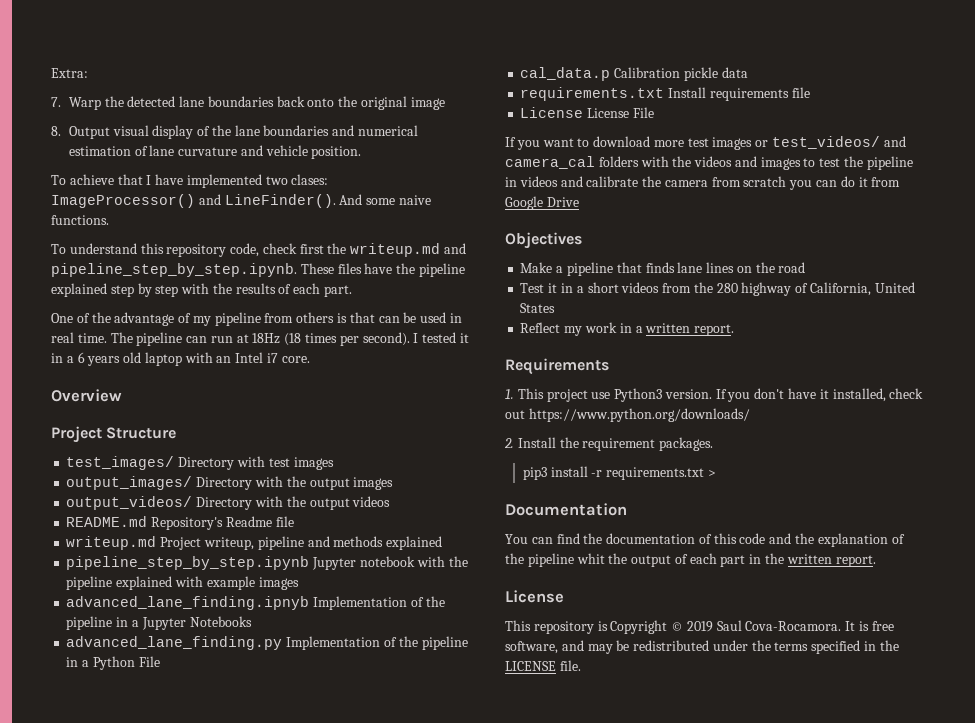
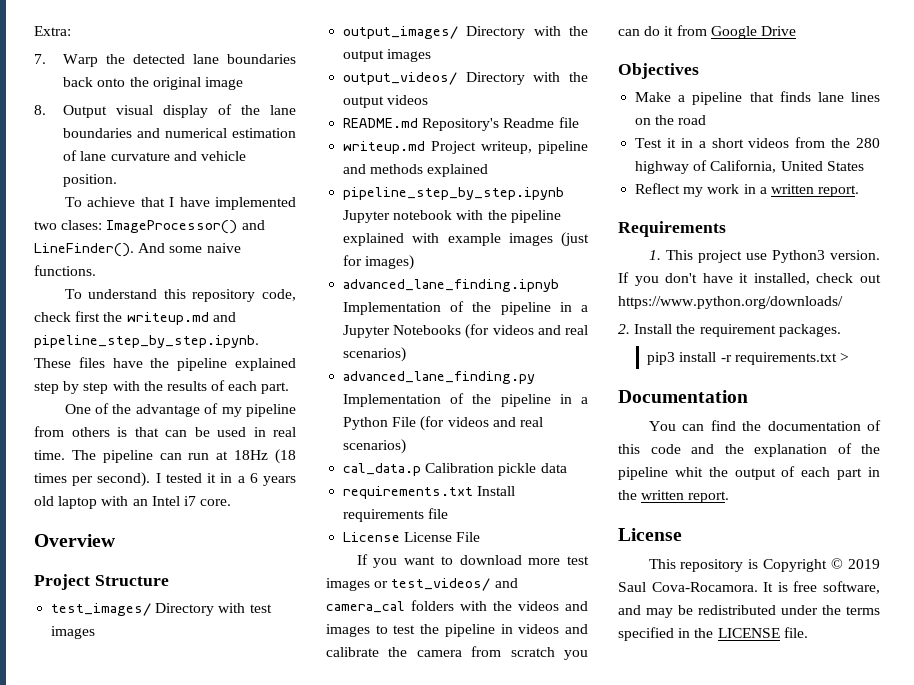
(299, 583) none -> [561,232,589,247] [343,255,415,270] (just for images)
(252, 621) none -> [465,324,588,339] [343,347,407,362] (for videos and real scenarios)
(160, 661) none -> [420,416,543,431] [343,439,407,454] (for videos and real scenarios)

